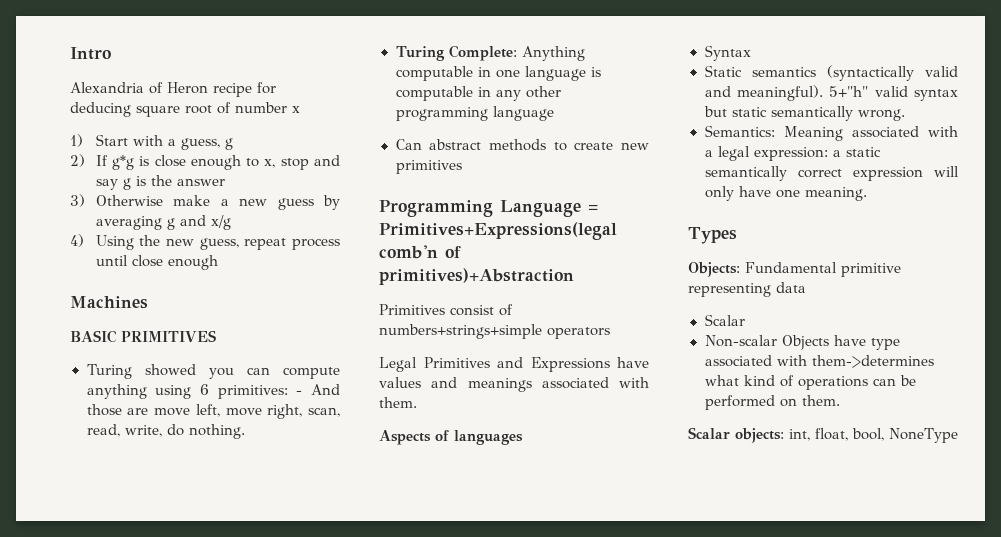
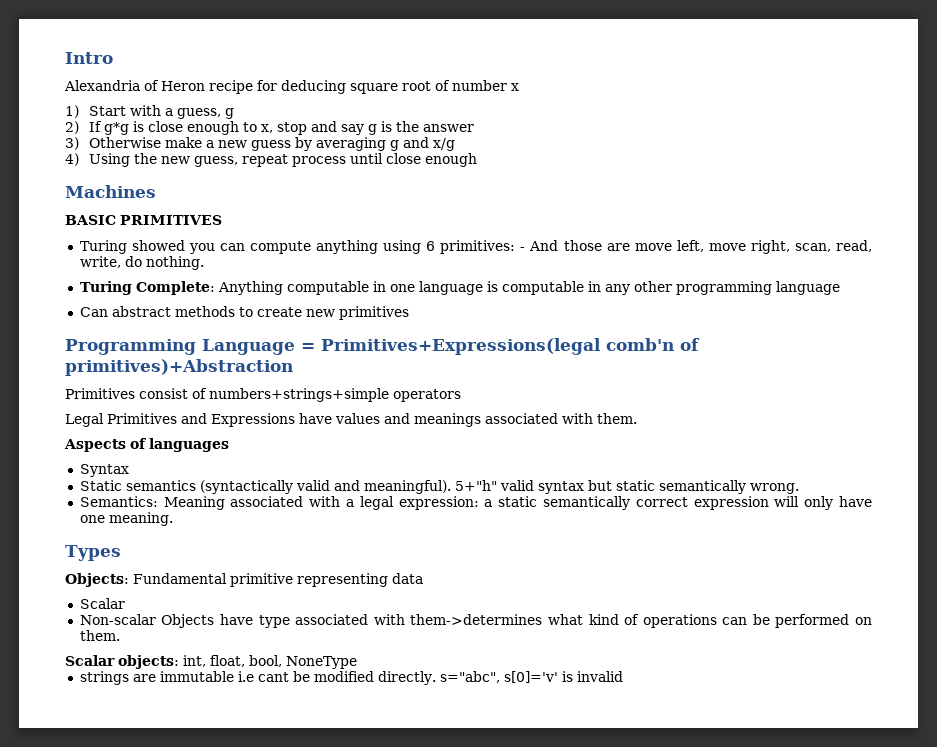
(958, 435) none -> [79,671,623,685] // strings are immutable i.e cant be modified directly. s="abc", s[0]='v' is invalid

